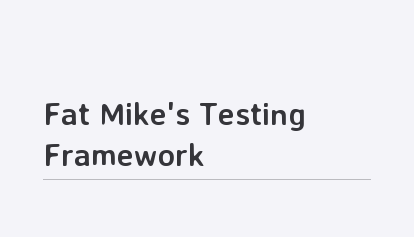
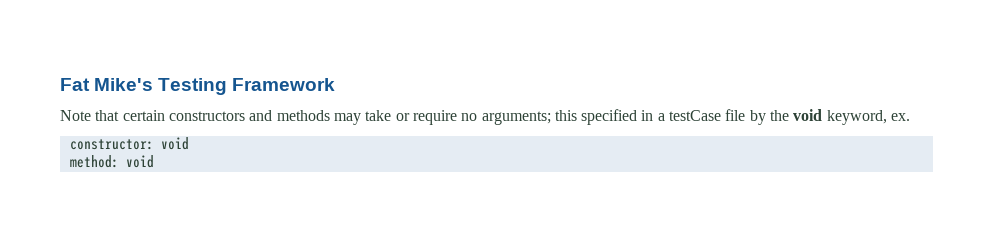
(205, 154) none -> [60,109,911,125] [69,137,189,150] [69,155,154,168] // Note that certain constructors and methods may take or require no arguments; this specified in a testCase file by the void keyword, ex. // constructor: void // method: void

